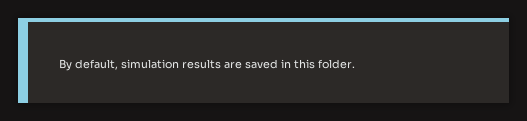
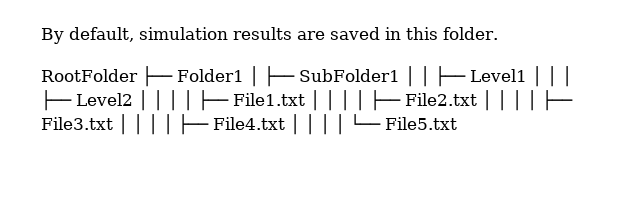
(355, 64) none -> [41,66,572,87] [41,90,573,111] [41,114,457,135] // RootFolder ├── Folder1 │ ├── SubFolder1 │ │ ├── Level1 │ │ │ ├── Level2 │ │ │ │ ├── File1.txt │ │ │ │ ├── File2.txt │ │ │ │ ├── File3.txt │ │ │ │ ├── File4.txt │ │ │ │ └── File5.txt

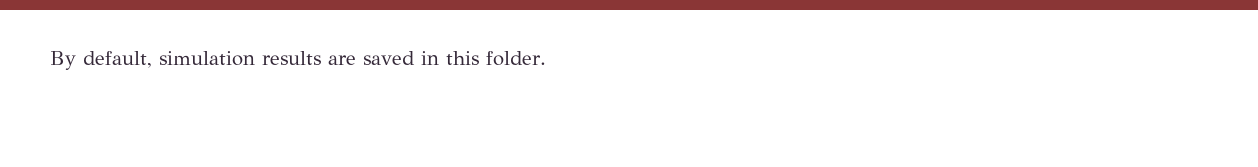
[41,66,572,87] [41,90,573,111] [41,114,457,135] // RootFolder ├── Folder1 │ ├── SubFolder1 │ │ ├── Level1 │ │ │ ├── Level2 │ │ │ │ ├── File1.txt │ │ │ │ ├── File2.txt │ │ │ │ ├── File3.txt │ │ │ │ ├── File4.txt │ │ │ │ └── File5.txt -> (546, 58) none

